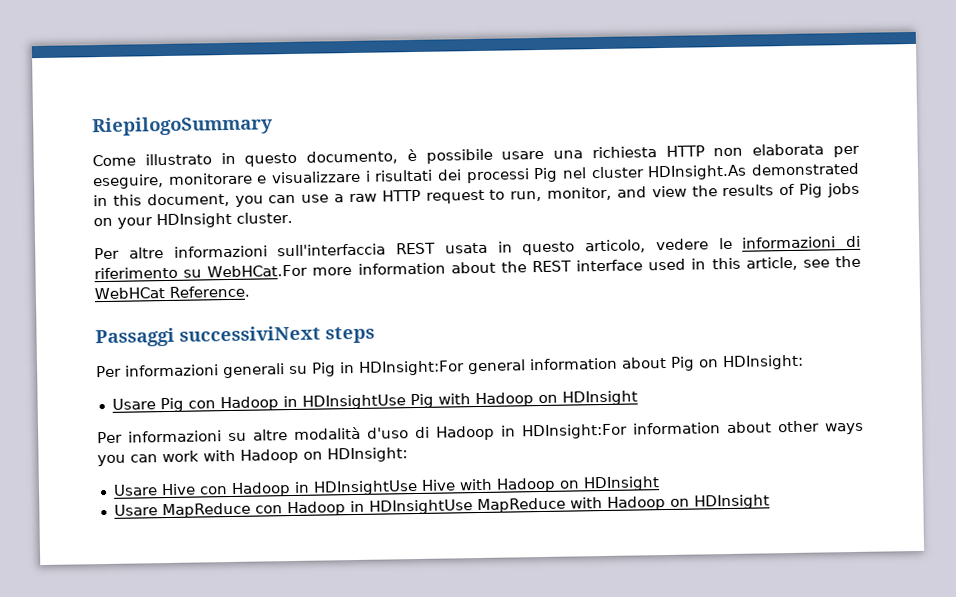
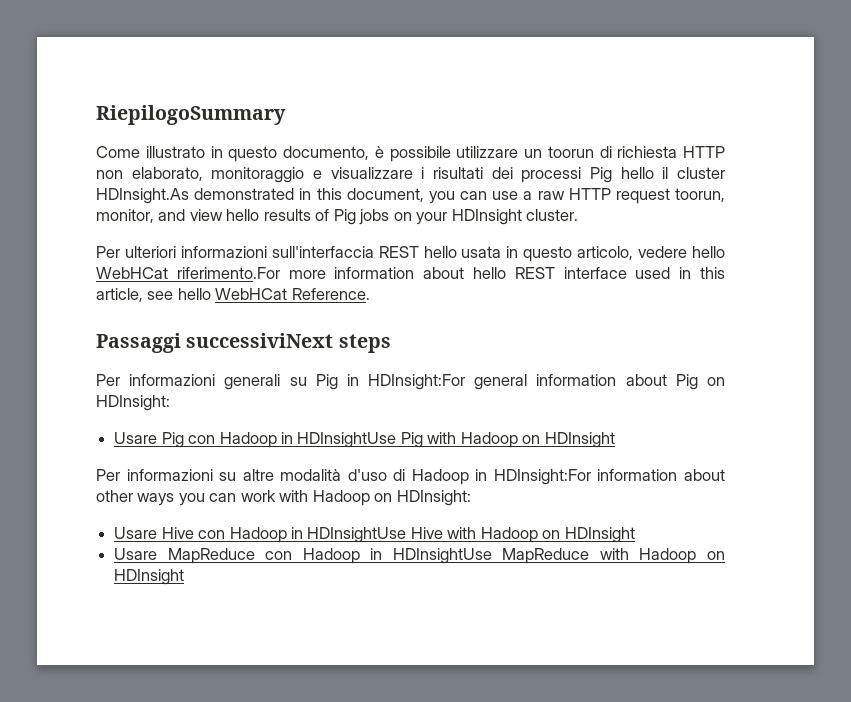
[501,143,860,160] [92,172,253,190] usare una richiesta HTTP non elaborata per eseguire, monitorare -> [456,146,725,158] [96,167,305,183] utilizzare un toorun di richiesta HTTP non elaborato, monitoraggio
[562,167,588,179] nel -> [620,167,669,179] hello il
[489,189,543,202] to run, -> [675,188,725,202] toorun,
[691,185,718,197] the -> [226,209,260,221] hello
[128,247,164,259] altre -> [124,246,176,258] ulteriori
(436, 248) none -> [423,246,457,258] hello
[718,235,861,250] [94,264,309,280] le informazioni di riferimento su WebHCat.For -> [692,246,726,258] [96,267,280,279] hello WebHCat riferimento.For
[500,261,527,273] the -> [473,267,507,279] hello
[835,255,861,268] the -> [177,288,211,300] hello

